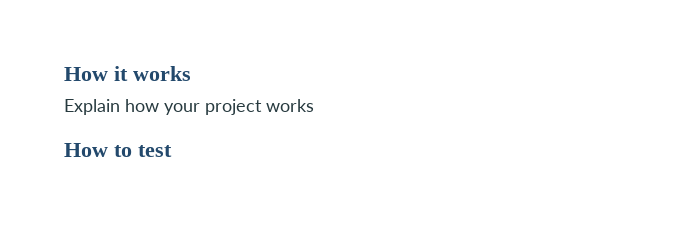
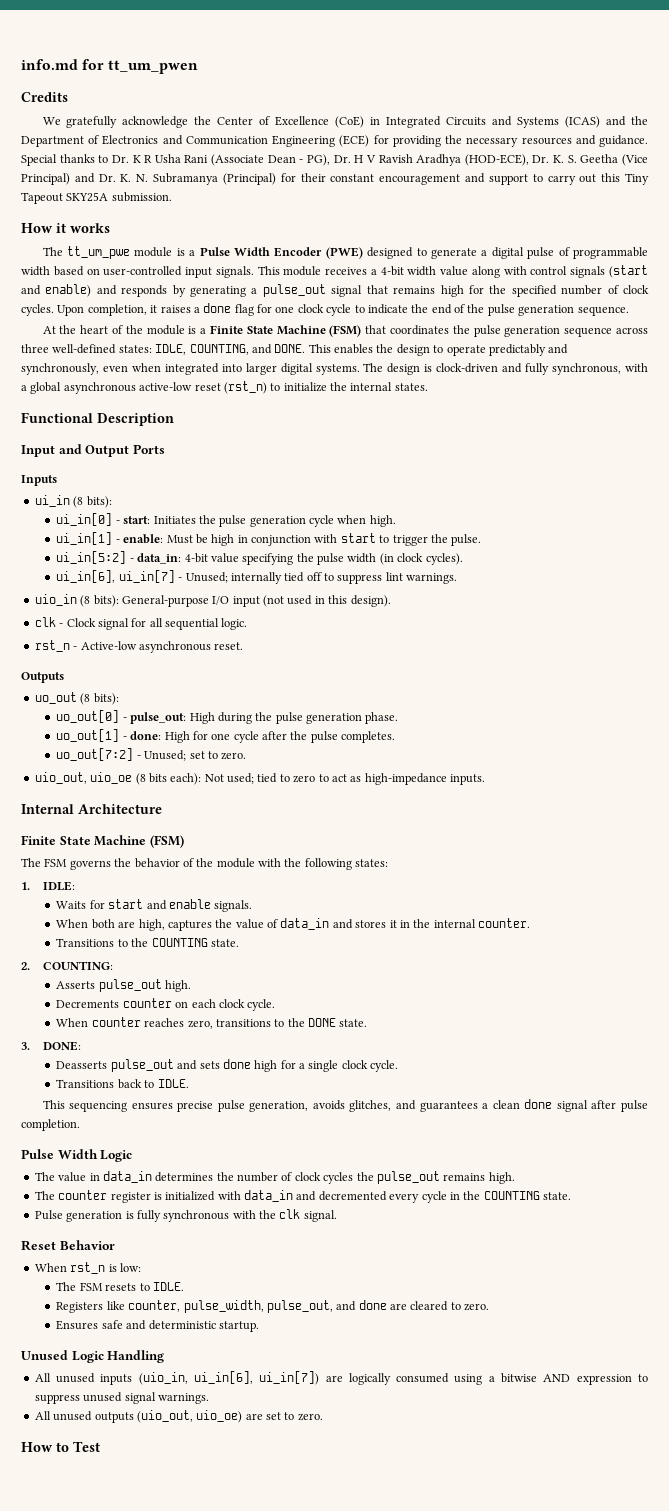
[64,66,191,81] [64,99,314,115] How it works // Explain how your project works -> [21,59,199,74] [21,92,68,102] [42,116,648,128] [21,135,648,147] [21,154,648,166] [21,173,650,185] [21,192,172,204] [21,223,110,233] [42,246,648,259] [21,265,648,278] [21,284,650,297] [21,303,629,316] [42,325,649,337] [21,344,569,356] [21,363,648,375] [21,381,428,394] [21,412,174,426] [21,444,165,457] [21,475,57,486] [34,495,112,508] [56,513,396,527] [56,532,482,546] [56,551,463,565] [56,570,458,584] [34,594,391,607] [34,617,248,630] [34,640,244,653] [21,672,64,683] [34,692,119,705] [56,710,399,724] [56,729,396,743] [56,748,247,761] [34,772,485,785] [21,804,162,814] [21,835,184,848] [21,858,389,870] [21,881,75,891] [56,899,253,912] [56,918,531,931] [56,938,239,947] [21,961,113,970] [56,979,192,992] [56,998,276,1011] [56,1017,368,1029] [21,1041,81,1051] [56,1059,399,1072] [56,1079,189,1089] [42,1099,649,1112] [21,1119,80,1131] [21,1149,133,1162] [34,1171,515,1184] [34,1190,571,1203] [34,1209,337,1222] [21,1240,115,1251] [34,1262,141,1274] [56,1282,184,1291] [56,1300,490,1313] [56,1320,259,1332] [21,1350,165,1363] [34,1371,649,1385] [34,1392,209,1404] [34,1410,323,1423] info.md for tt_um_pwen // Credits // We gratefully acknowledge the Center of Excellence (CoE) in Integrated Circuits and Systems (ICAS) and the Department of Electronics and Communication Engineering (ECE) for providing the necessary resources and guidance. Special thanks to Dr. K R Usha Rani (Associate Dean - PG), Dr. H V Ravish Aradhya (HOD-ECE), Dr. K. S. Geetha (Vice Principal) and Dr. K. N. Subramanya (Principal) for their constant encouragement and support to carry out this Tiny Tapeout SKY25A submission. // How it works // The tt_um_pwe module is a Pulse Width Encoder (PWE) designed to generate a digital pulse of programmable width based on user-controlled input signals. This module receives a 4-bit width value along with control signals (start and enable) and responds by generating a pulse_out signal that remains high for the specified number of clock cycles. Upon completion, it raises a done flag for one clock cycle to indicate the end of the pulse generation sequence. // At the heart of the module is a Finite State Machine (FSM) that coordinates the pulse generation sequence across three well-defined states: IDLE, COUNTING, and DONE. This enables the design to operate predictably and synchronously, even when integrated into larger digital systems. The design is clock-driven and fully synchronous, with a global asynchronous active-low reset (rst_n) to initialize the internal states. // Functional Description // Input and Output Ports // Inputs // ui_in (8 bits): // ui_in[0] - start: Initiates the pulse generation cycle when high. // ui_in[1] - enable: Must be high in conjunction with start to trigger the pulse. // ui_in[5:2] - data_in: 4-bit value specifying the pulse width (in clock cycles). // ui_in[6], ui_in[7] - Unused; internally tied off to suppress lint warnings. // uio_in (8 bits): General-purpose I/O input (not used in this design). // clk - Clock signal for all sequential logic. // rst_n - Active-low asynchronous reset. // Outputs // uo_out (8 bits): // uo_out[0] - pulse_out: High during the pulse generation phase. // uo_out[1] - done: High for one cycle after the pulse completes. // uo_out[7:2] - Unused; set to zero. // uio_out, uio_oe (8 bits each): Not used; tied to zero to act as high-impedance inputs. // Internal Architecture // Finite State Machine (FSM) // The FSM governs the behavior of the module with the following states: // 1. IDLE: // Waits for start and enable signals. // When both are high, captures the value of data_in and stores it in the internal counter. // Transitions to the COUNTING state. // 2. COUNTING: // Asserts pulse_out high. // Decrements counter on each clock cycle. // When counter reaches zero, transitions to the DONE state. // 3. DONE: // Deasserts pulse_out and sets done high for a single clock cycle. // Transitions back to IDLE. // This sequencing ensures precise pulse generation, avoids glitches, and guarantees a clean done signal after pulse completion. // Pulse Width Logic // The value in data_in determines the number of clock cycles the pulse_out remains high. // The counter register is initialized with data_in and decremented every cycle in the COUNTING state. // Pulse generation is fully synchronous with the clk signal. // Reset Behavior // When rst_n is low: // The FSM resets to IDLE. // Registers like counter, pulse_width, pulse_out, and done are cleared to zero. // Ensures safe and deterministic startup. // Unused Logic Handling // All unused inputs (uio_in, ui_in[6], ui_in[7]) are logically consumed using a bitwise AND expression to suppress unused signal warnings. // All unused outputs (uio_out, uio_oe) are set to zero.
[138,145,172,157] test -> [73,1441,100,1452] Test

